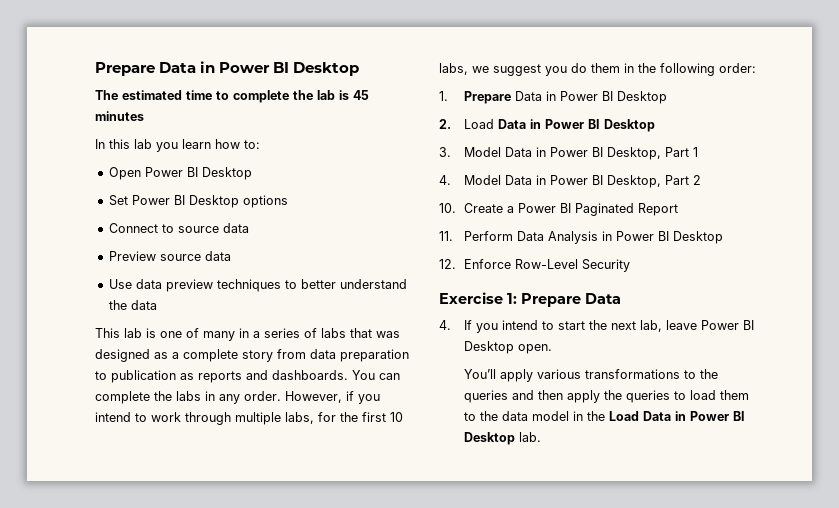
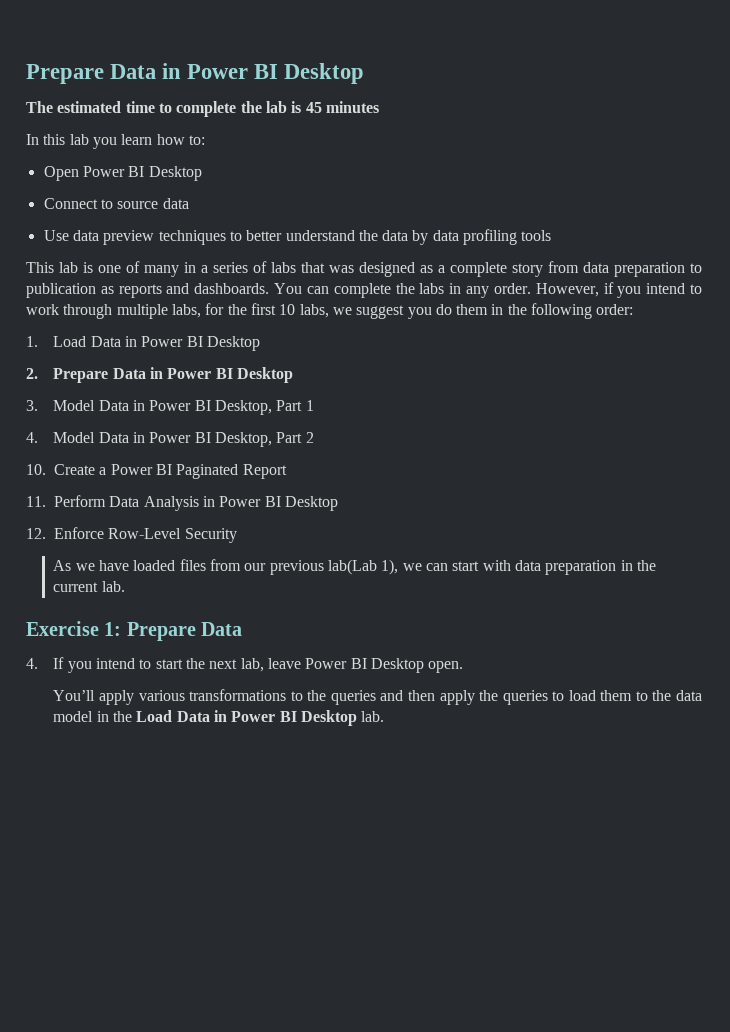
[108,195,288,208] // Set Power BI Desktop options -> (202, 173) none
[108,251,231,261] // Preview source data -> (189, 203) none
(157, 305) none -> [412,229,552,245] by data profiling tools
[463,91,511,104] Prepare -> [53,336,87,347] Load
[463,119,494,129] Load -> [53,368,109,383] Prepare
(630, 265) none -> [53,559,656,575] [53,581,125,592] // As we have loaded files from our previous lab(Lab 1), we can start with data preparation in the current lab.

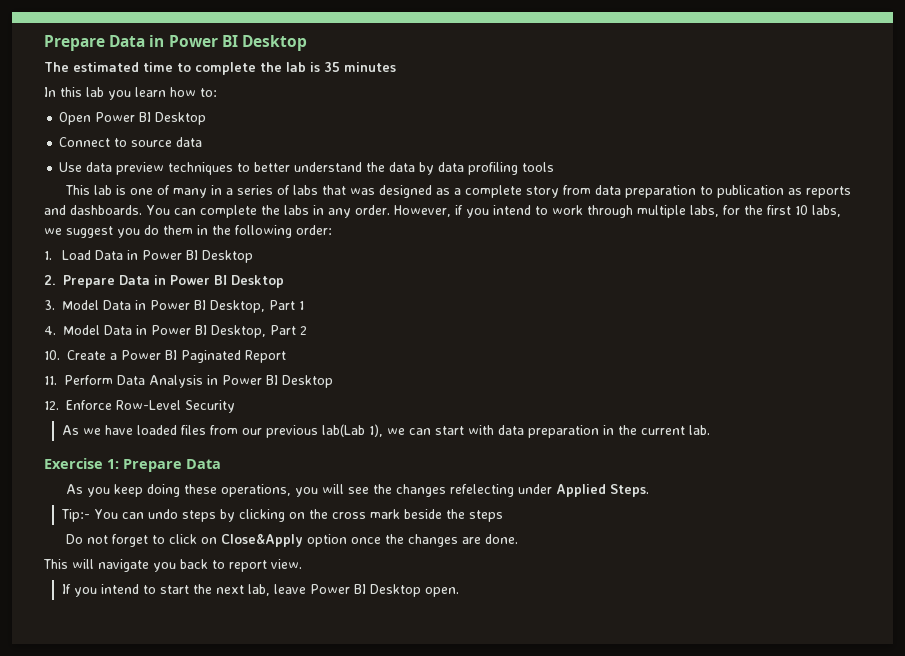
[305,102,322,113] 45 -> [324,62,340,72] 35
[26,658,38,669] 4. -> [65,484,649,497] [61,509,504,522] [65,533,518,547] [43,559,302,572] As you keep doing these operations, you will see the changes refelecting under Applied Steps. // Tip:- You can undo steps by clicking on the cross mark beside the steps // Do not forget to click on Close&Apply option once the changes are done. // This will navigate you back to report view. //
[53,689,702,705] [53,710,385,726] // You’ll apply various transformations to the queries and then apply the queries to load them to the data model in the Load Data in Power BI Desktop lab. -> (460, 592) none

